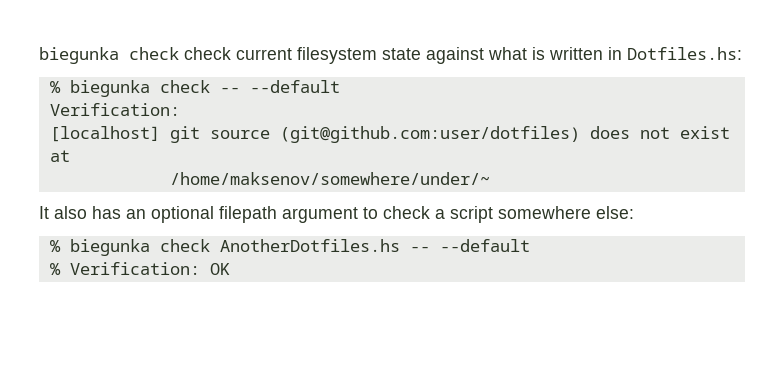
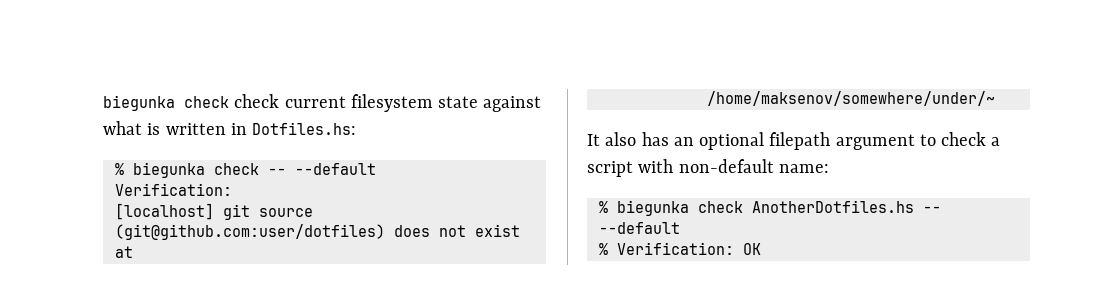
[498,206,634,219] somewhere else: -> [638,159,829,173] with non-default name:

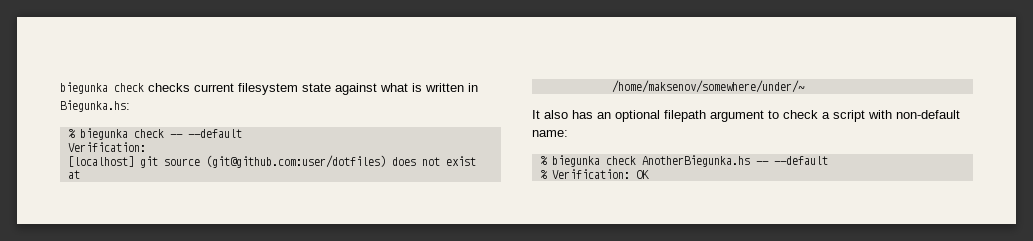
[103,94,280,111] biegunka check check -> [60,82,190,94] biegunka check checks
[252,122,357,135] Dotfiles.hs: -> [60,100,130,112] Biegunka.hs:
[751,200,914,213] AnotherDotfiles.hs -> [641,155,750,167] AnotherBiegunka.hs

